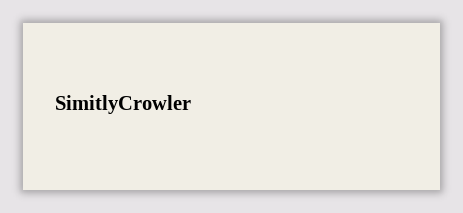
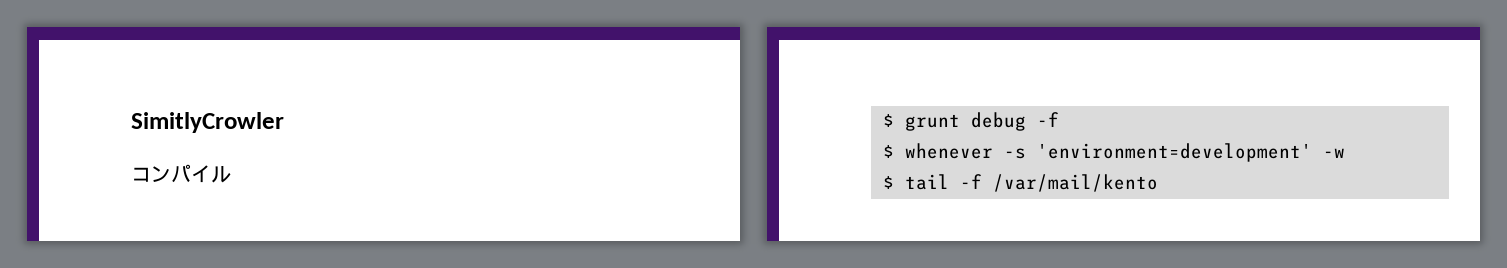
(191, 104) none -> [131,164,231,183] [883,112,1059,131] [883,143,1345,162] [883,174,1158,192] // コンパイル // $ grunt debug -f // $ whenever -s 'environment=development' -w // $ tail -f /var/mail/kento

